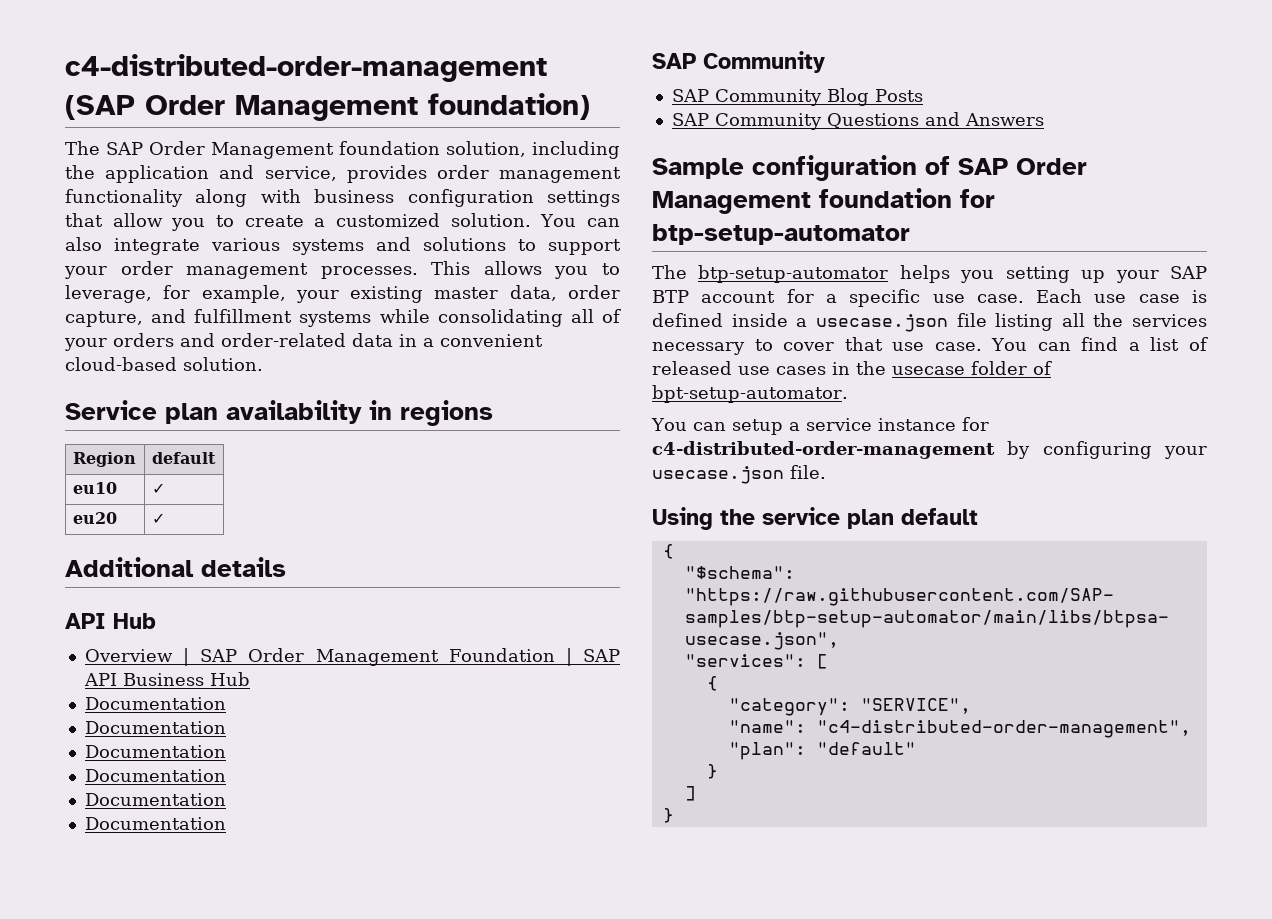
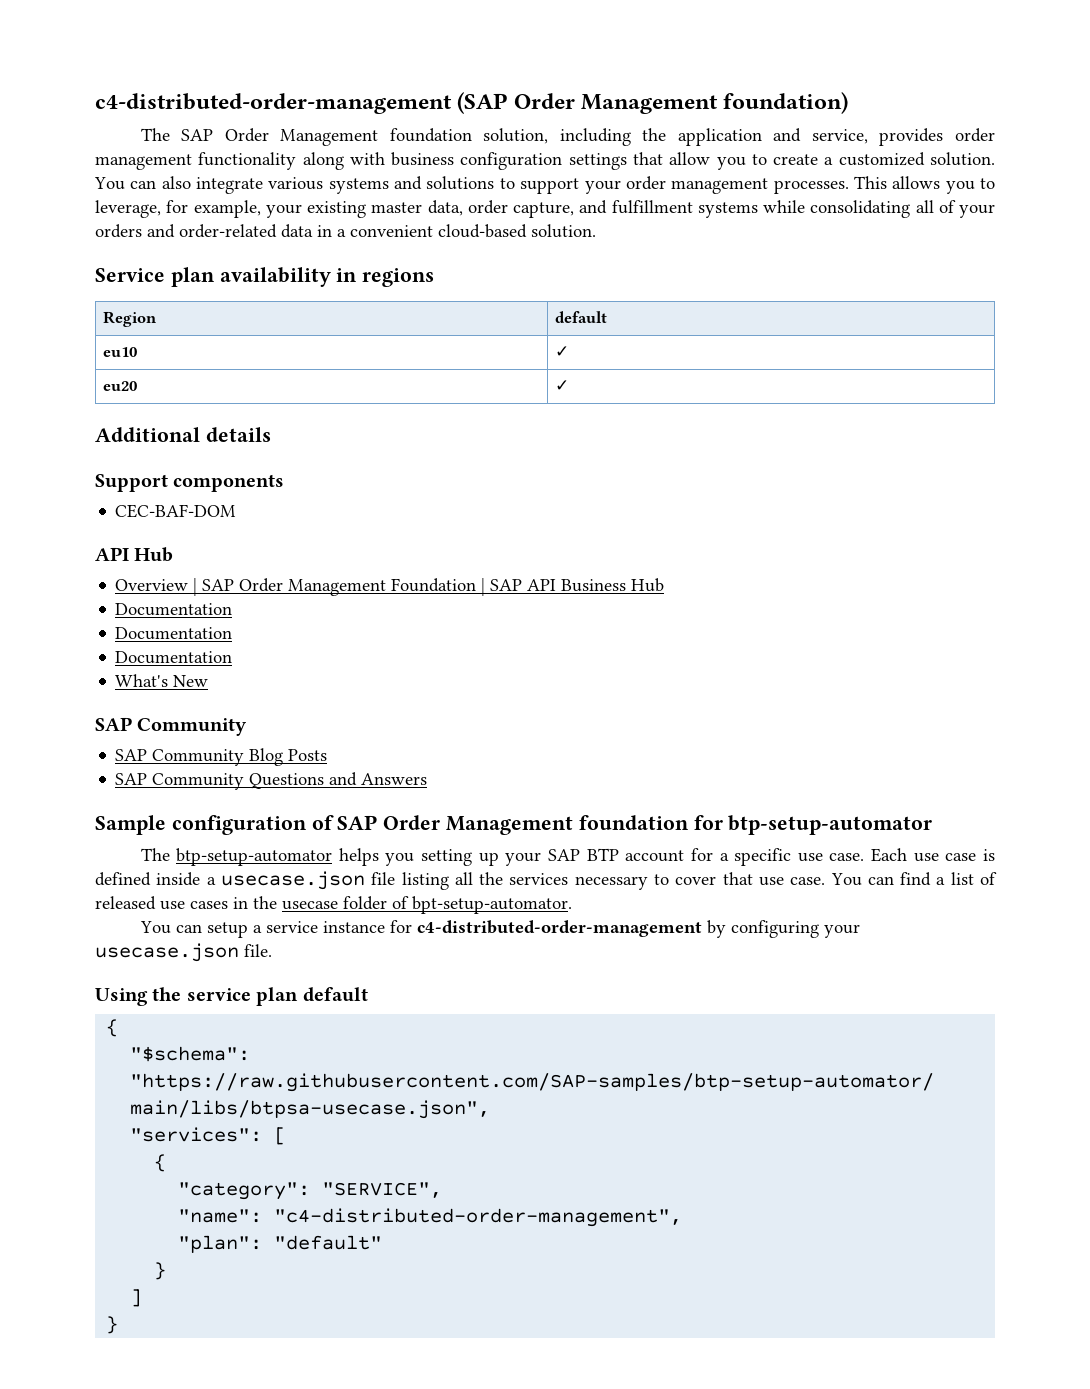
(286, 567) none -> [95,474,285,492] [115,504,237,518] // Support components // CEC-BAF-DOM
[84,769,226,782] [84,793,226,806] [84,817,226,830] Documentation // Documentation // Documentation -> [115,674,209,687] What's New

